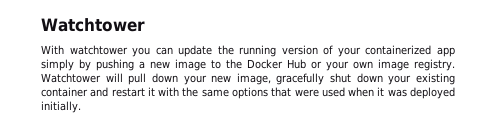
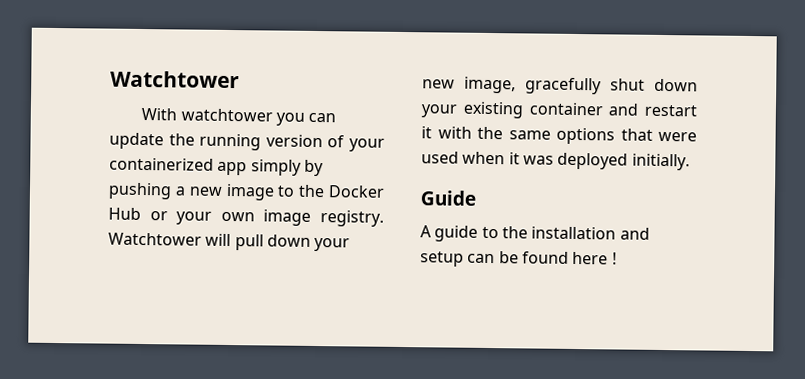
(81, 107) none -> [420,190,476,206] [420,225,650,242] [420,251,617,267] // Guide // A guide to the installation and setup can be found here !

